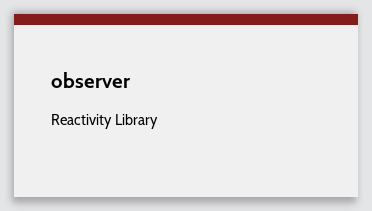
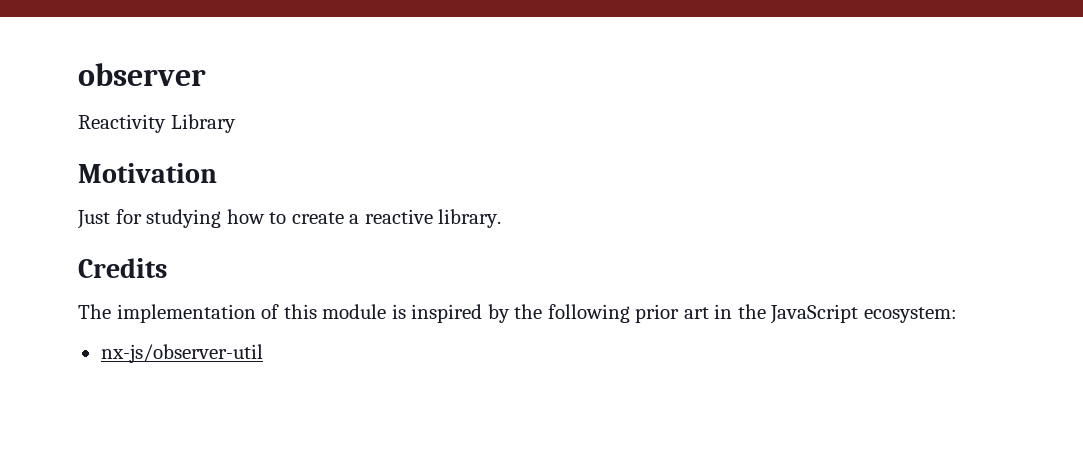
(158, 121) none -> [78,163,217,183] [77,209,502,229] [78,258,167,278] [78,304,958,324] [100,344,263,363] // Motivation // Just for studying how to create a reactive library. // Credits // The implementation of this module is inspired by the following prior art in the JavaScript ecosystem: // nx-js/observer-util

